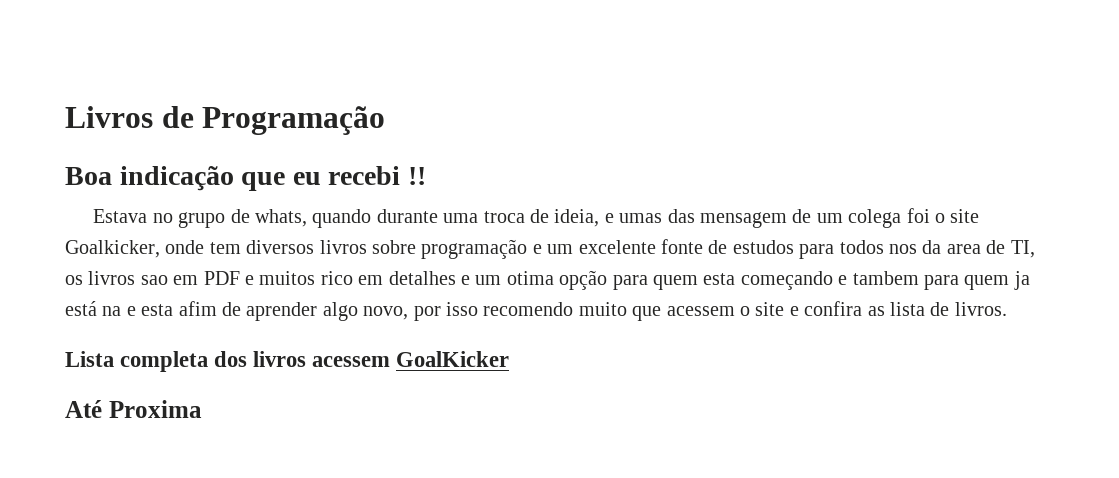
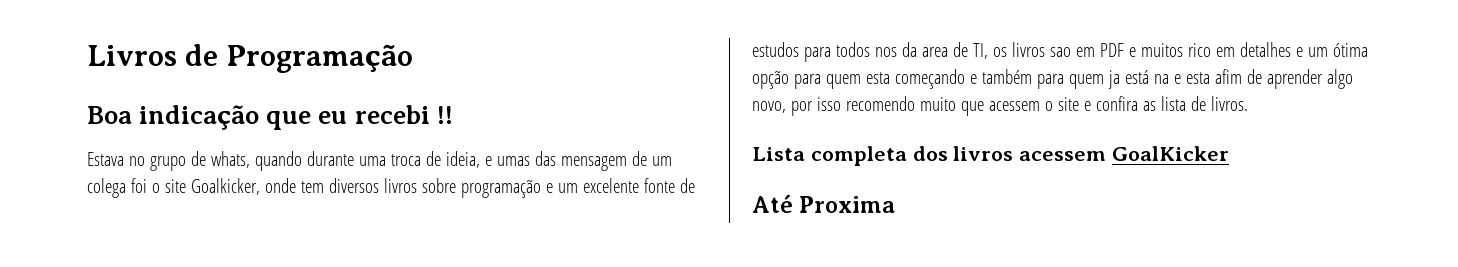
[506,271,554,285] otima -> [1332,43,1368,57] ótima
[852,271,919,285] tambem -> [981,69,1032,84] também

